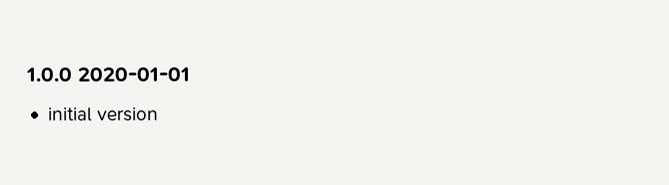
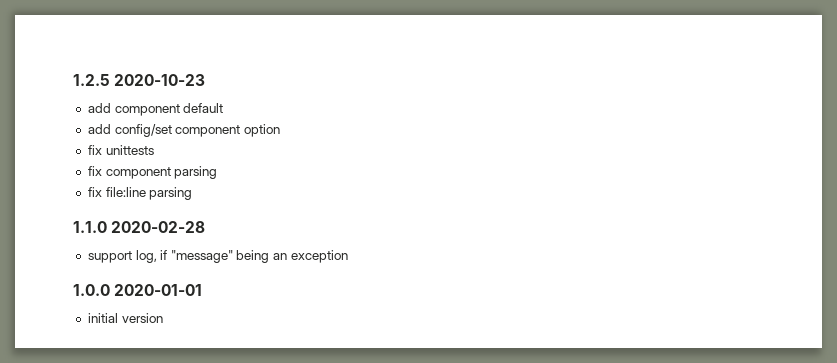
(25, 74) none -> [73,74,206,86] [87,103,224,116] [87,124,280,137] [87,145,154,155] [87,166,218,179] [87,187,193,200] [73,221,206,233] [87,250,348,263] 1.2.5 2020-10-23 // add component default // add config/set component option // fix unittests // fix component parsing // fix file:line parsing // 1.1.0 2020-02-28 // support log, if "message" being an exception //

